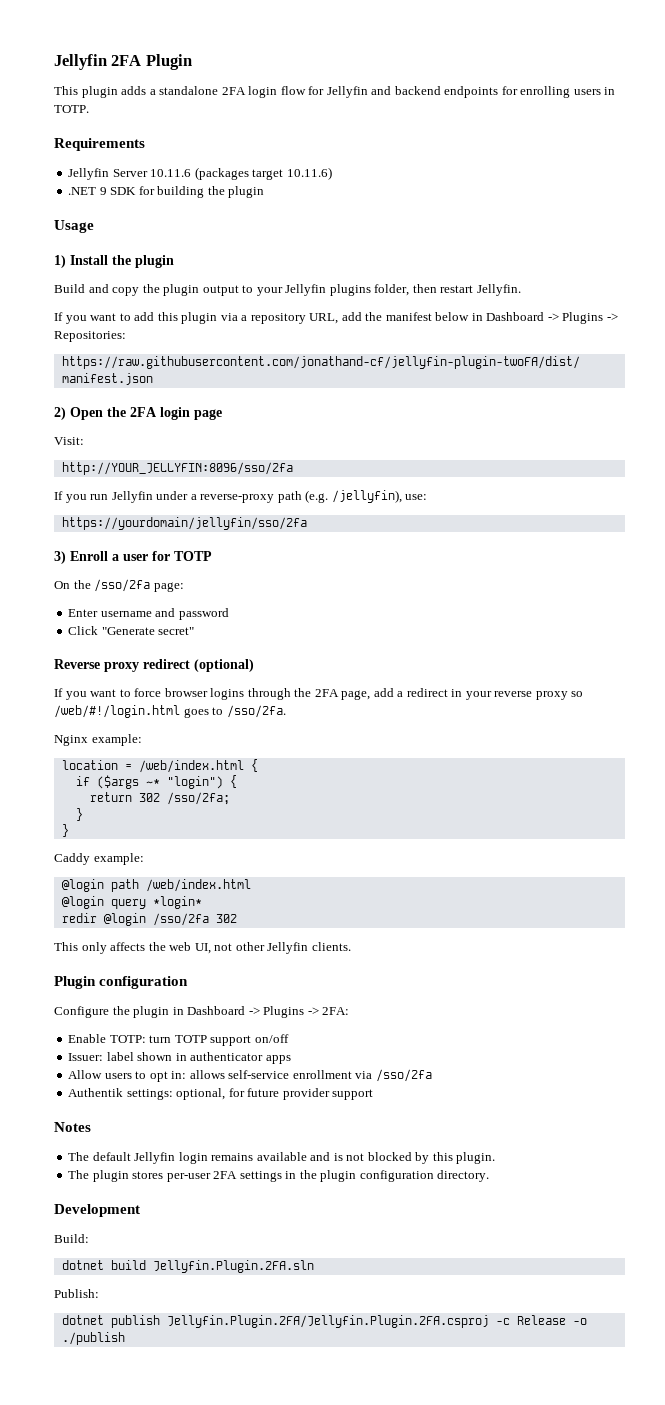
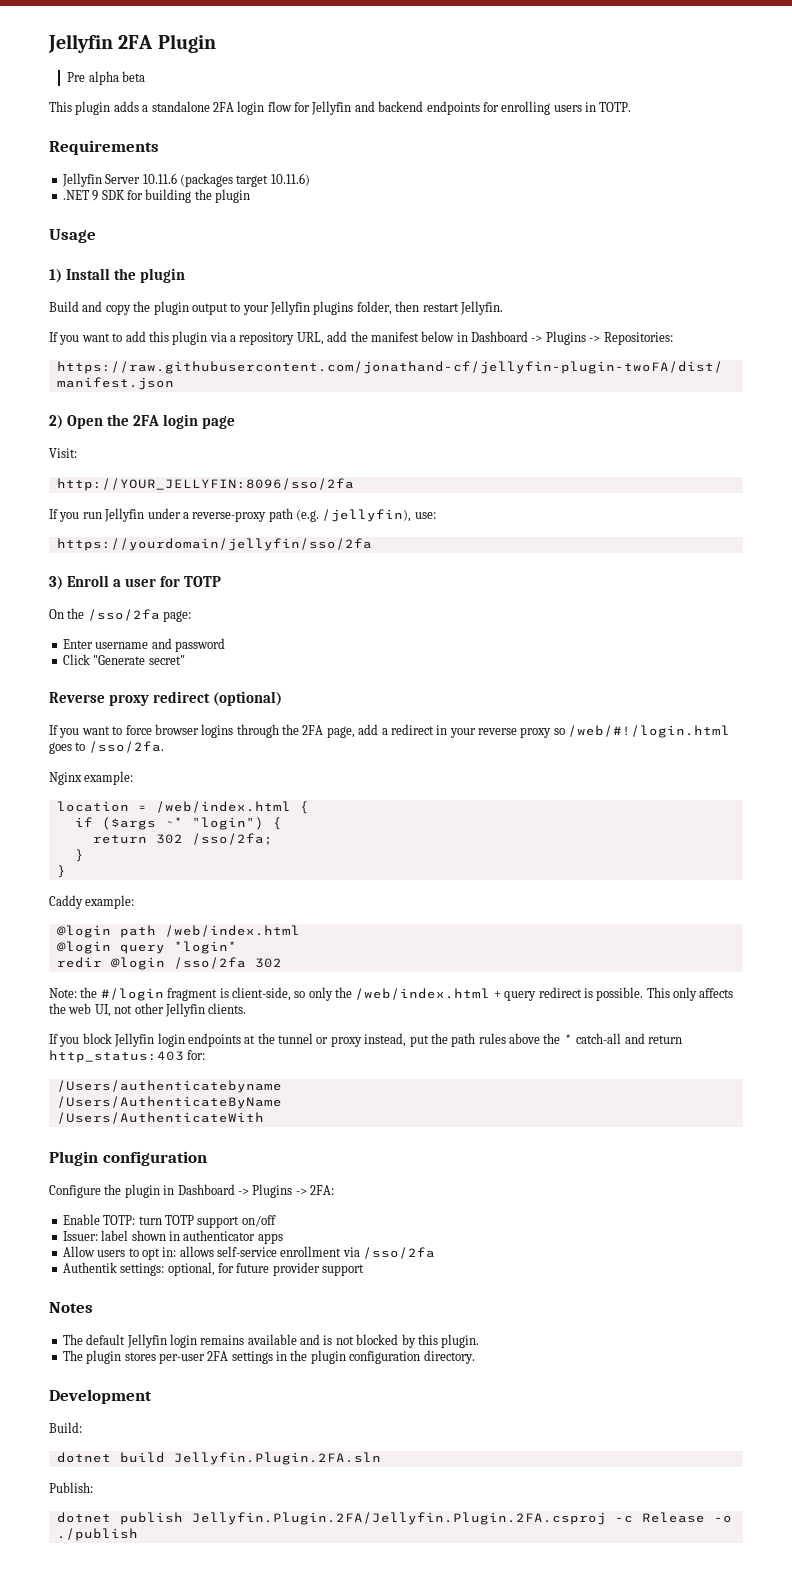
(192, 62) none -> [67,71,145,85] // Pre alpha beta
(237, 918) none -> [49,987,644,1001] Note: the #/login fragment is client-side, so only the /web/index.html + query redirect is possible.
(351, 946) none -> [49,1033,682,1047] [49,1050,206,1063] [56,1080,282,1093] [56,1096,282,1109] [56,1112,264,1124] // If you block Jellyfin login endpoints at the tunnel or proxy instead, put the path rules above the * catch-all and return http_status:403 for: // /Users/authenticatebyname // /Users/AuthenticateByName // /Users/AuthenticateWith

